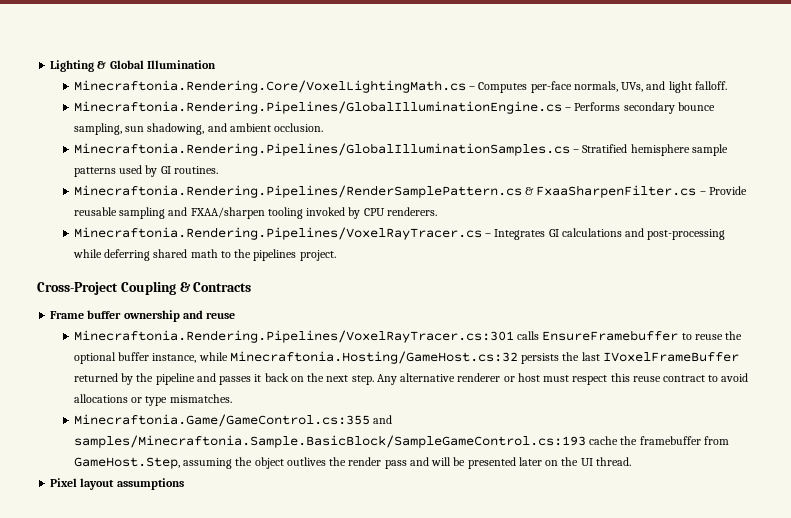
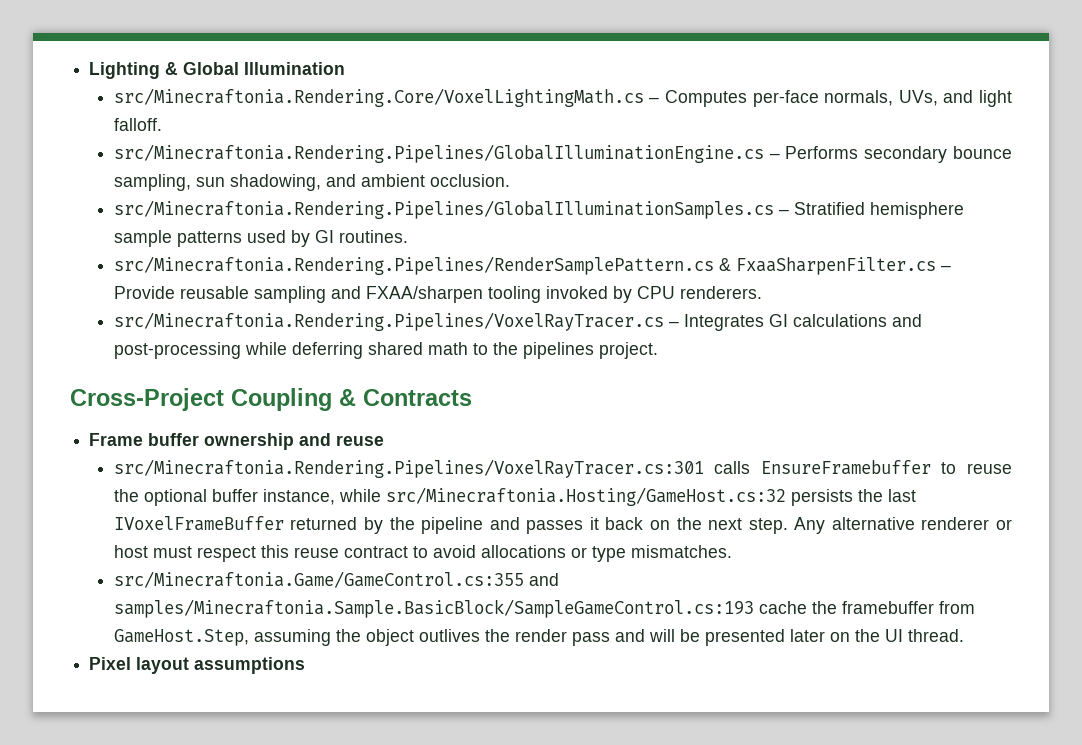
[73,80,466,93] Minecraftonia.Rendering.Core/VoxelLightingMath.cs -> [113,88,644,107] src/Minecraftonia.Rendering.Core/VoxelLightingMath.cs
[73,101,562,114] Minecraftonia.Rendering.Pipelines/GlobalIlluminationEngine.cs -> [113,144,764,163] src/Minecraftonia.Rendering.Pipelines/GlobalIlluminationEngine.cs
[73,143,570,156] Minecraftonia.Rendering.Pipelines/GlobalIlluminationSamples.cs -> [113,200,774,219] src/Minecraftonia.Rendering.Pipelines/GlobalIlluminationSamples.cs
[73,185,522,198] Minecraftonia.Rendering.Pipelines/RenderSamplePattern.cs -> [113,256,714,275] src/Minecraftonia.Rendering.Pipelines/RenderSamplePattern.cs
[73,227,482,240] Minecraftonia.Rendering.Pipelines/VoxelRayTracer.cs -> [113,312,664,331] src/Minecraftonia.Rendering.Pipelines/VoxelRayTracer.cs
[73,330,514,343] Minecraftonia.Rendering.Pipelines/VoxelRayTracer.cs:301 -> [113,459,704,478] src/Minecraftonia.Rendering.Pipelines/VoxelRayTracer.cs:301
[229,351,518,364] Minecraftonia.Hosting/GameHost.cs:32 -> [385,487,786,506] src/Minecraftonia.Hosting/GameHost.cs:32
[73,414,370,427] Minecraftonia.Game/GameControl.cs:355 -> [113,571,524,588] src/Minecraftonia.Game/GameControl.cs:355

